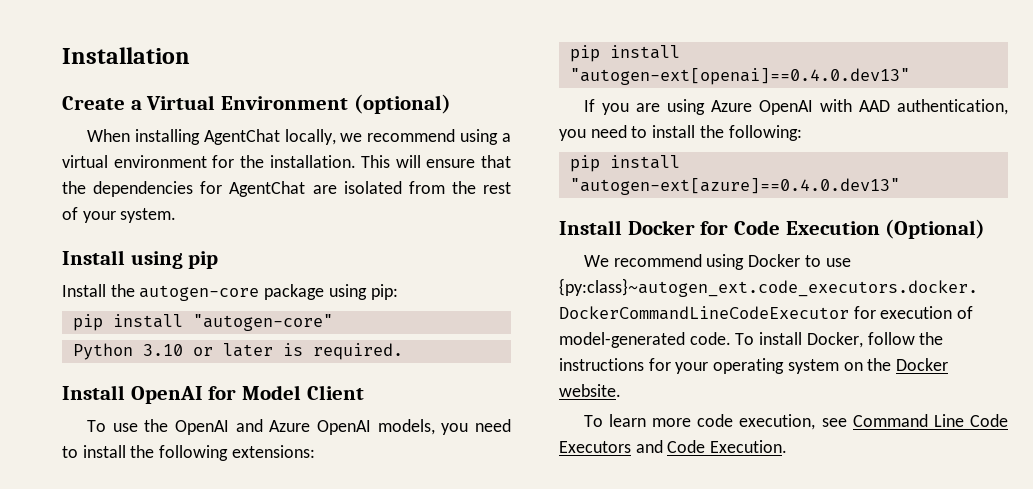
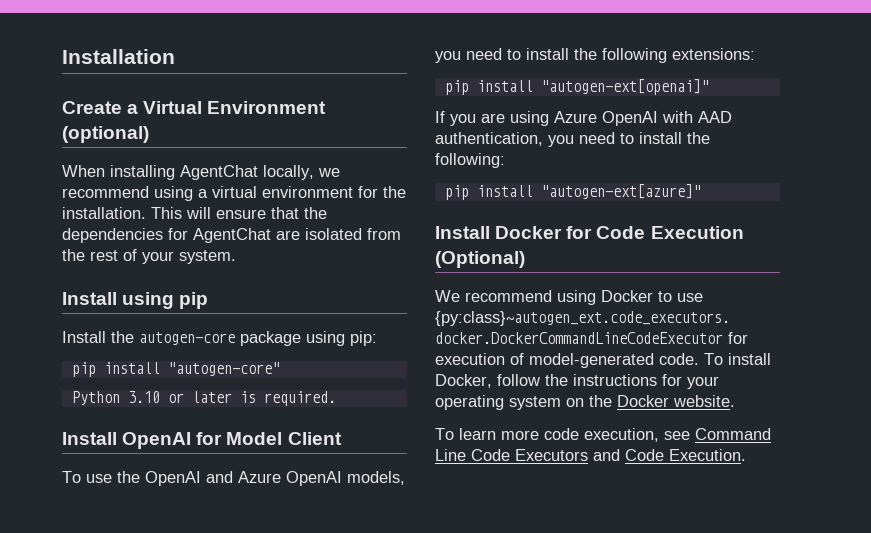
[569,68,910,85] "autogen-ext[openai]==0.4.0.dev13" -> [540,79,709,95] "autogen-ext[openai]"
[569,178,900,195] "autogen-ext[azure]==0.4.0.dev13" -> [540,184,701,199] "autogen-ext[azure]"

